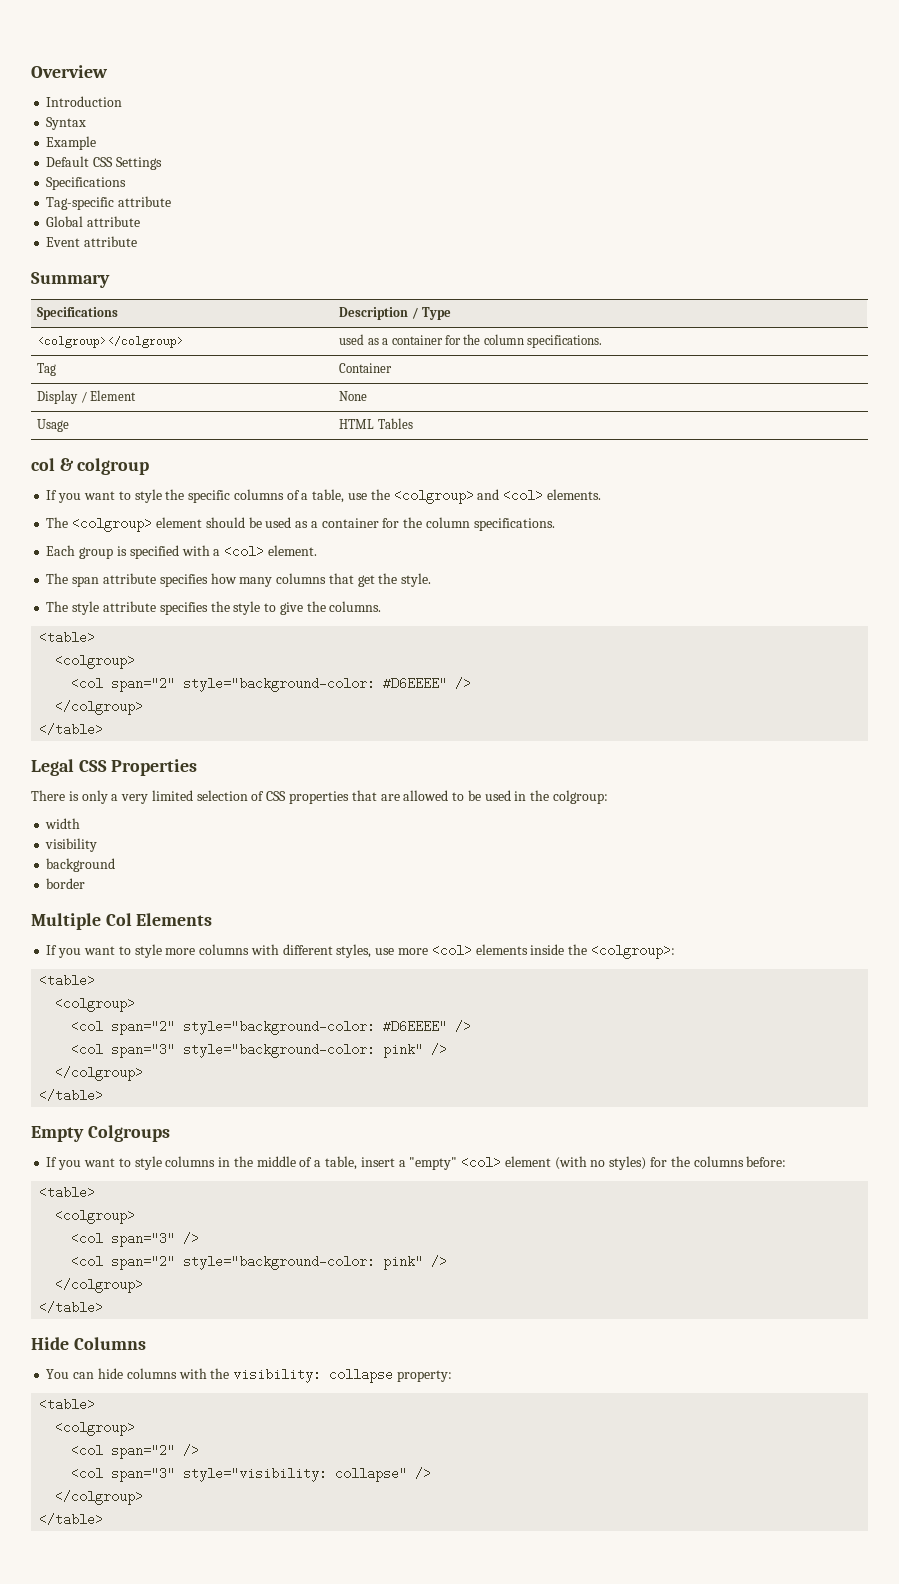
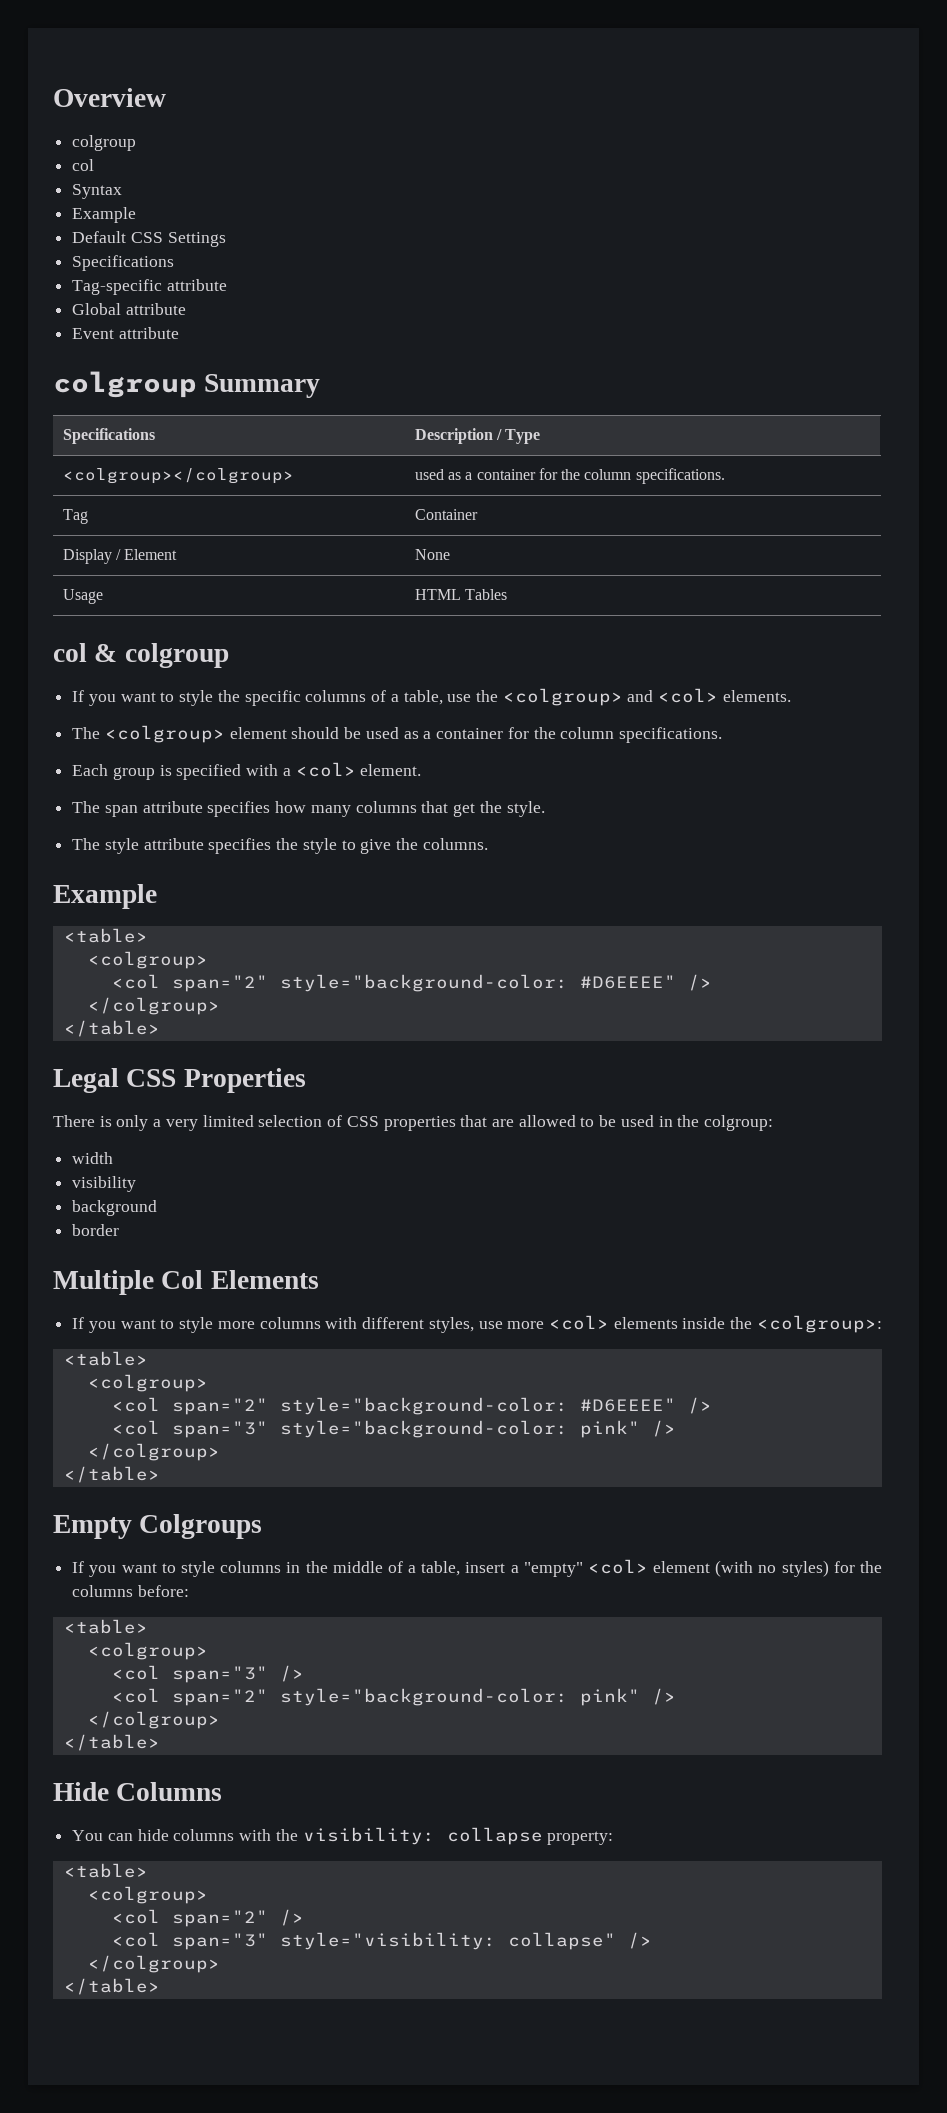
[46,96,123,107] Introduction -> [72,135,137,151] [72,159,95,171] colgroup // col
(138, 241) none -> [53,371,197,398] colgroup
(382, 606) none -> [53,884,157,909] // Example

